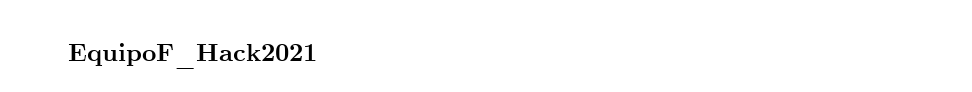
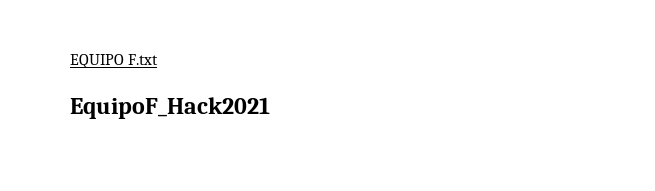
(68, 56) none -> [70,54,159,68] EQUIPO F.txt //

